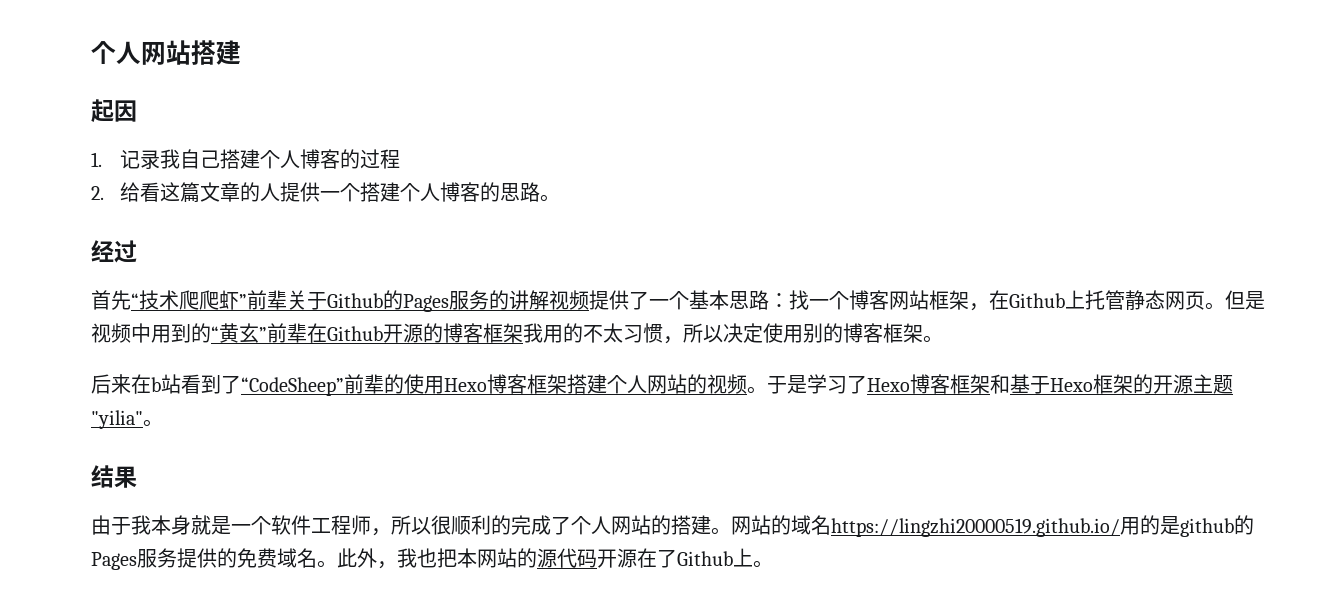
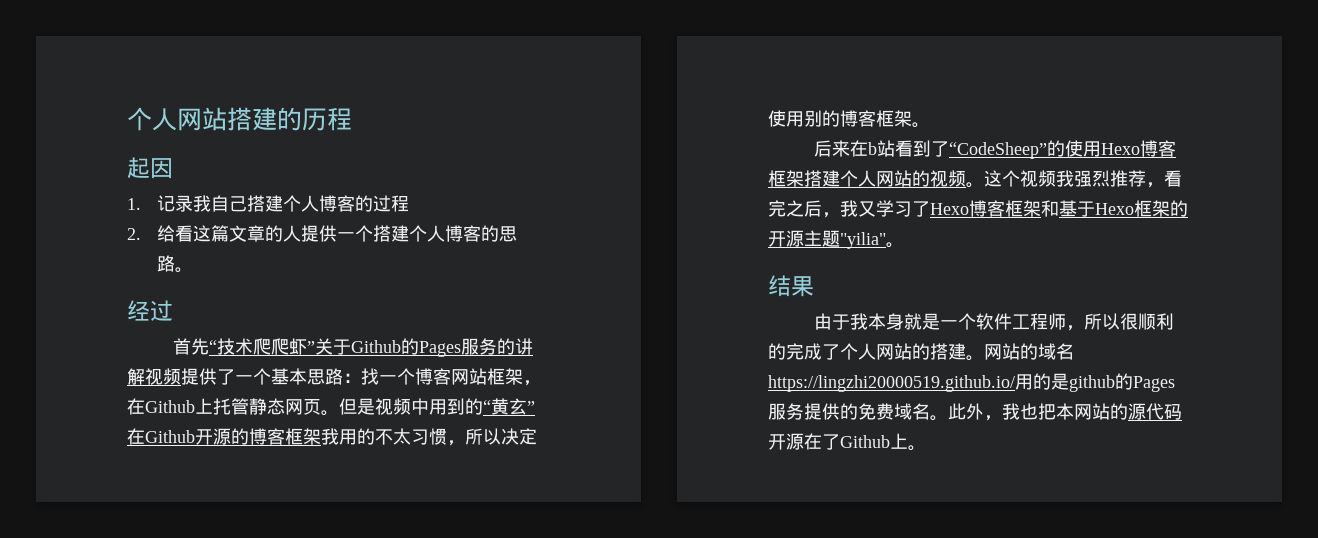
(241, 52) none -> [277,107,352,131] 的历程
[247,290,287,310] 前辈 -> (316, 347) none
[267,323,307,343] 前辈 -> (535, 407) none
[344,374,384,394] 前辈 -> (1048, 150) none
[767,375,807,394] 于是 -> [984,170,1182,188] [768,200,876,218] 这个视频我强烈推荐，看完之后，我又

